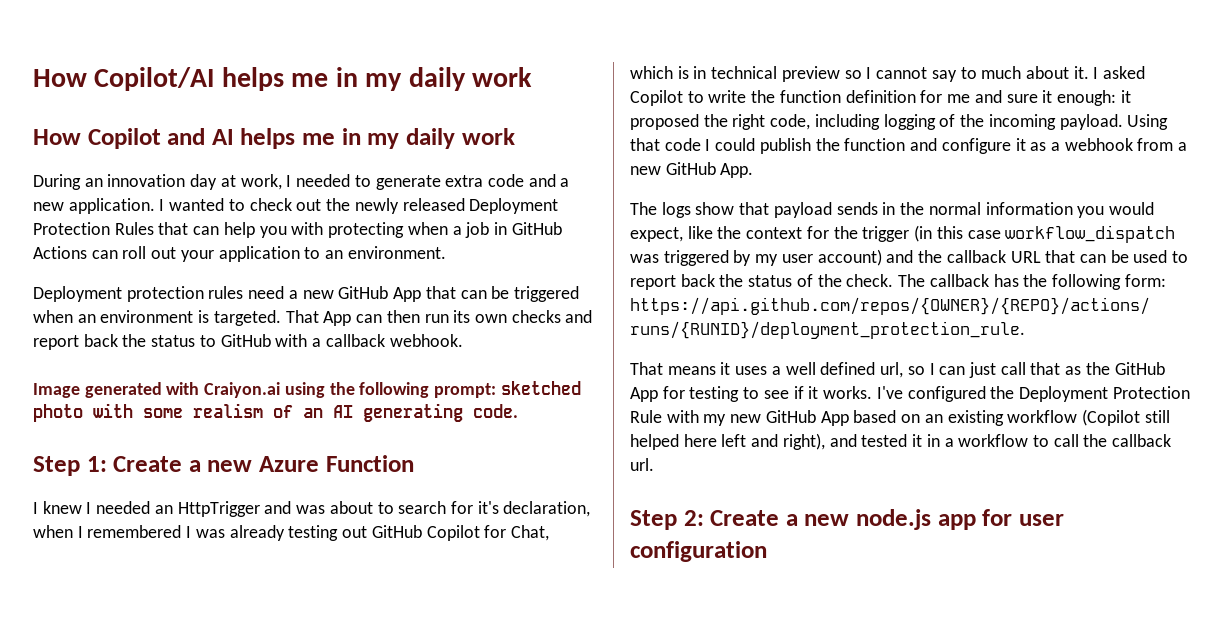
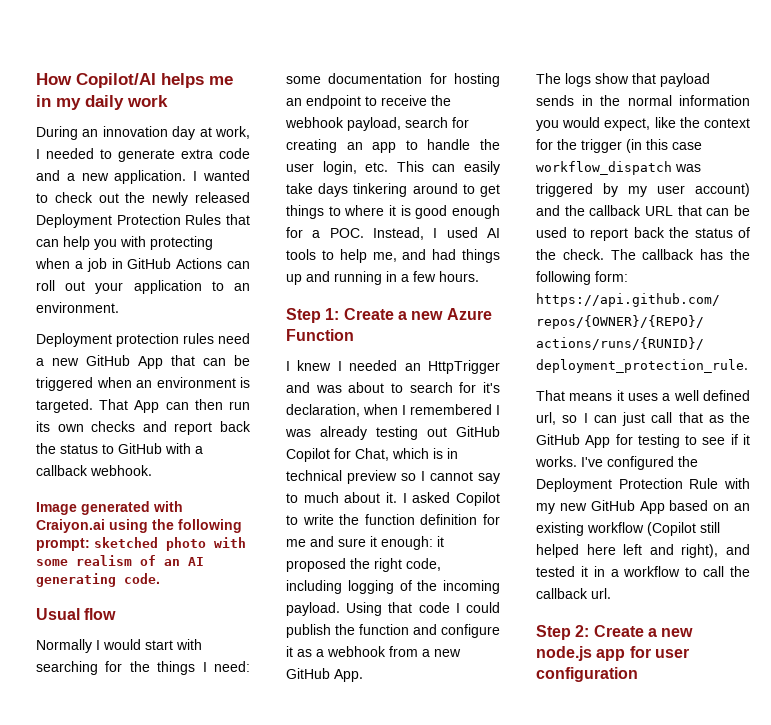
[33,128,515,149] // How Copilot and AI helps me in my daily work -> (168, 101) none
(518, 411) none -> [36,608,117,620] [36,639,202,653] [36,661,251,675] [286,73,500,87] [286,95,451,109] [285,117,469,131] [286,139,500,153] [286,161,500,175] [286,183,500,197] [286,205,500,219] [286,227,500,240] [286,249,500,263] [286,271,479,285] // Usual flow // Normally I would start with searching for the things I need: some documentation for hosting an endpoint to receive the webhook payload, search for creating an app to handle the user login, etc. This can easily take days tinkering around to get things to where it is good enough for a POC. Instead, I used AI tools to help me, and had things up and running in a few hours.

